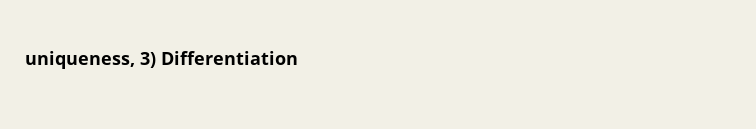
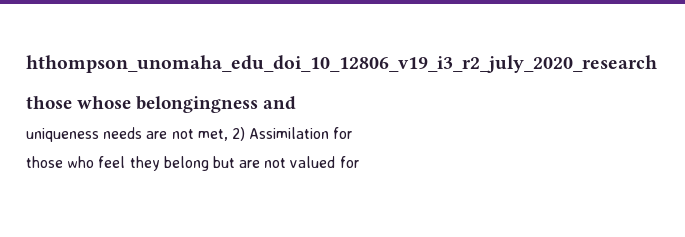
[25,51,298,69] uniqueness, 3) Differentiation -> [26,55,657,73] [26,96,297,113] [26,127,353,142] [26,156,359,171] hthompson_unomaha_edu_doi_10_12806_v19_i3_r2_july_2020_research // those whose belongingness and // uniqueness needs are not met, 2) Assimilation for // those who feel they belong but are not valued for

